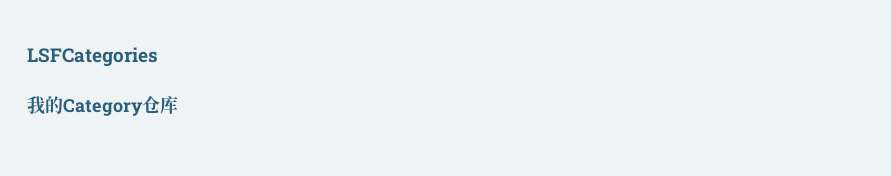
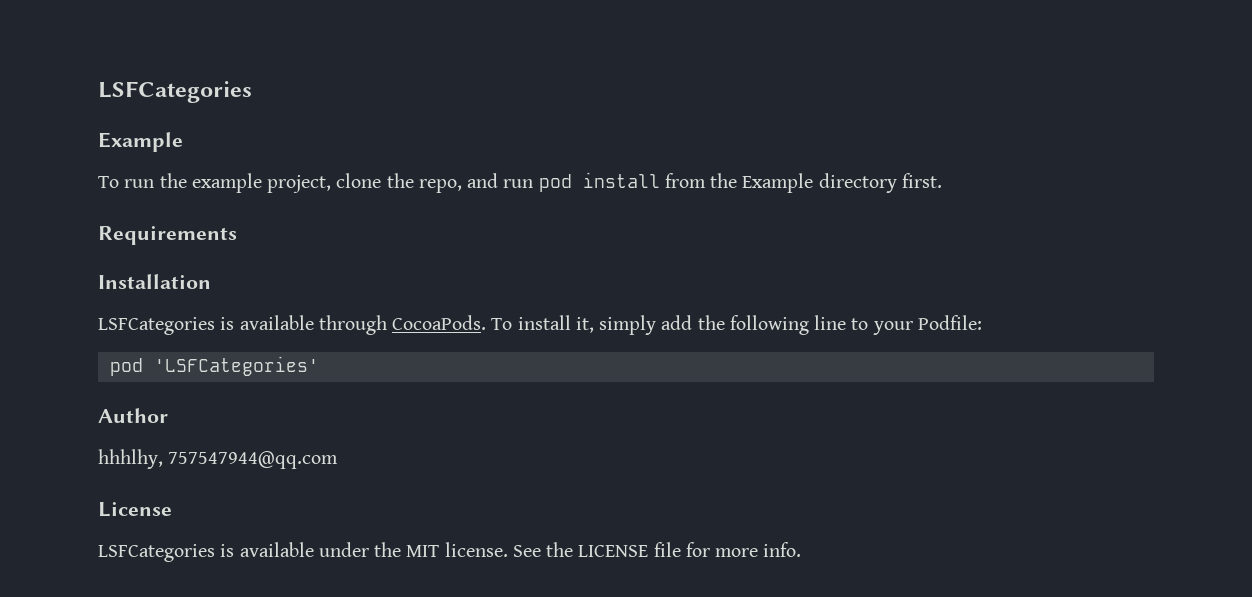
[27,95,178,116] 我的Category仓库 -> [98,132,183,152] [98,172,942,193] [98,226,237,245] [98,274,211,289] [98,315,982,335] [109,356,319,376] [98,408,168,423] [98,449,339,469] [98,502,172,517] [98,542,802,562] Example // To run the example project, clone the repo, and run pod install from the Example directory first. // Requirements // Installation // LSFCategories is available through CocoaPods. To install it, simply add the following line to your Podfile: // pod 'LSFCategories' // Author // hhhlhy, 757547944@qq.com // License // LSFCategories is available under the MIT license. See the LICENSE file for more info.

